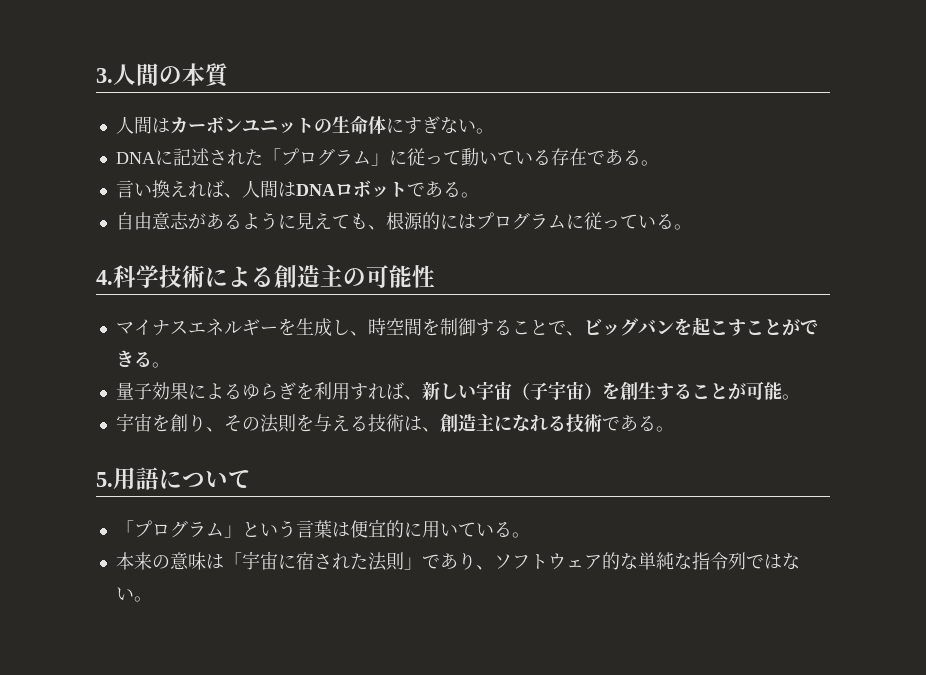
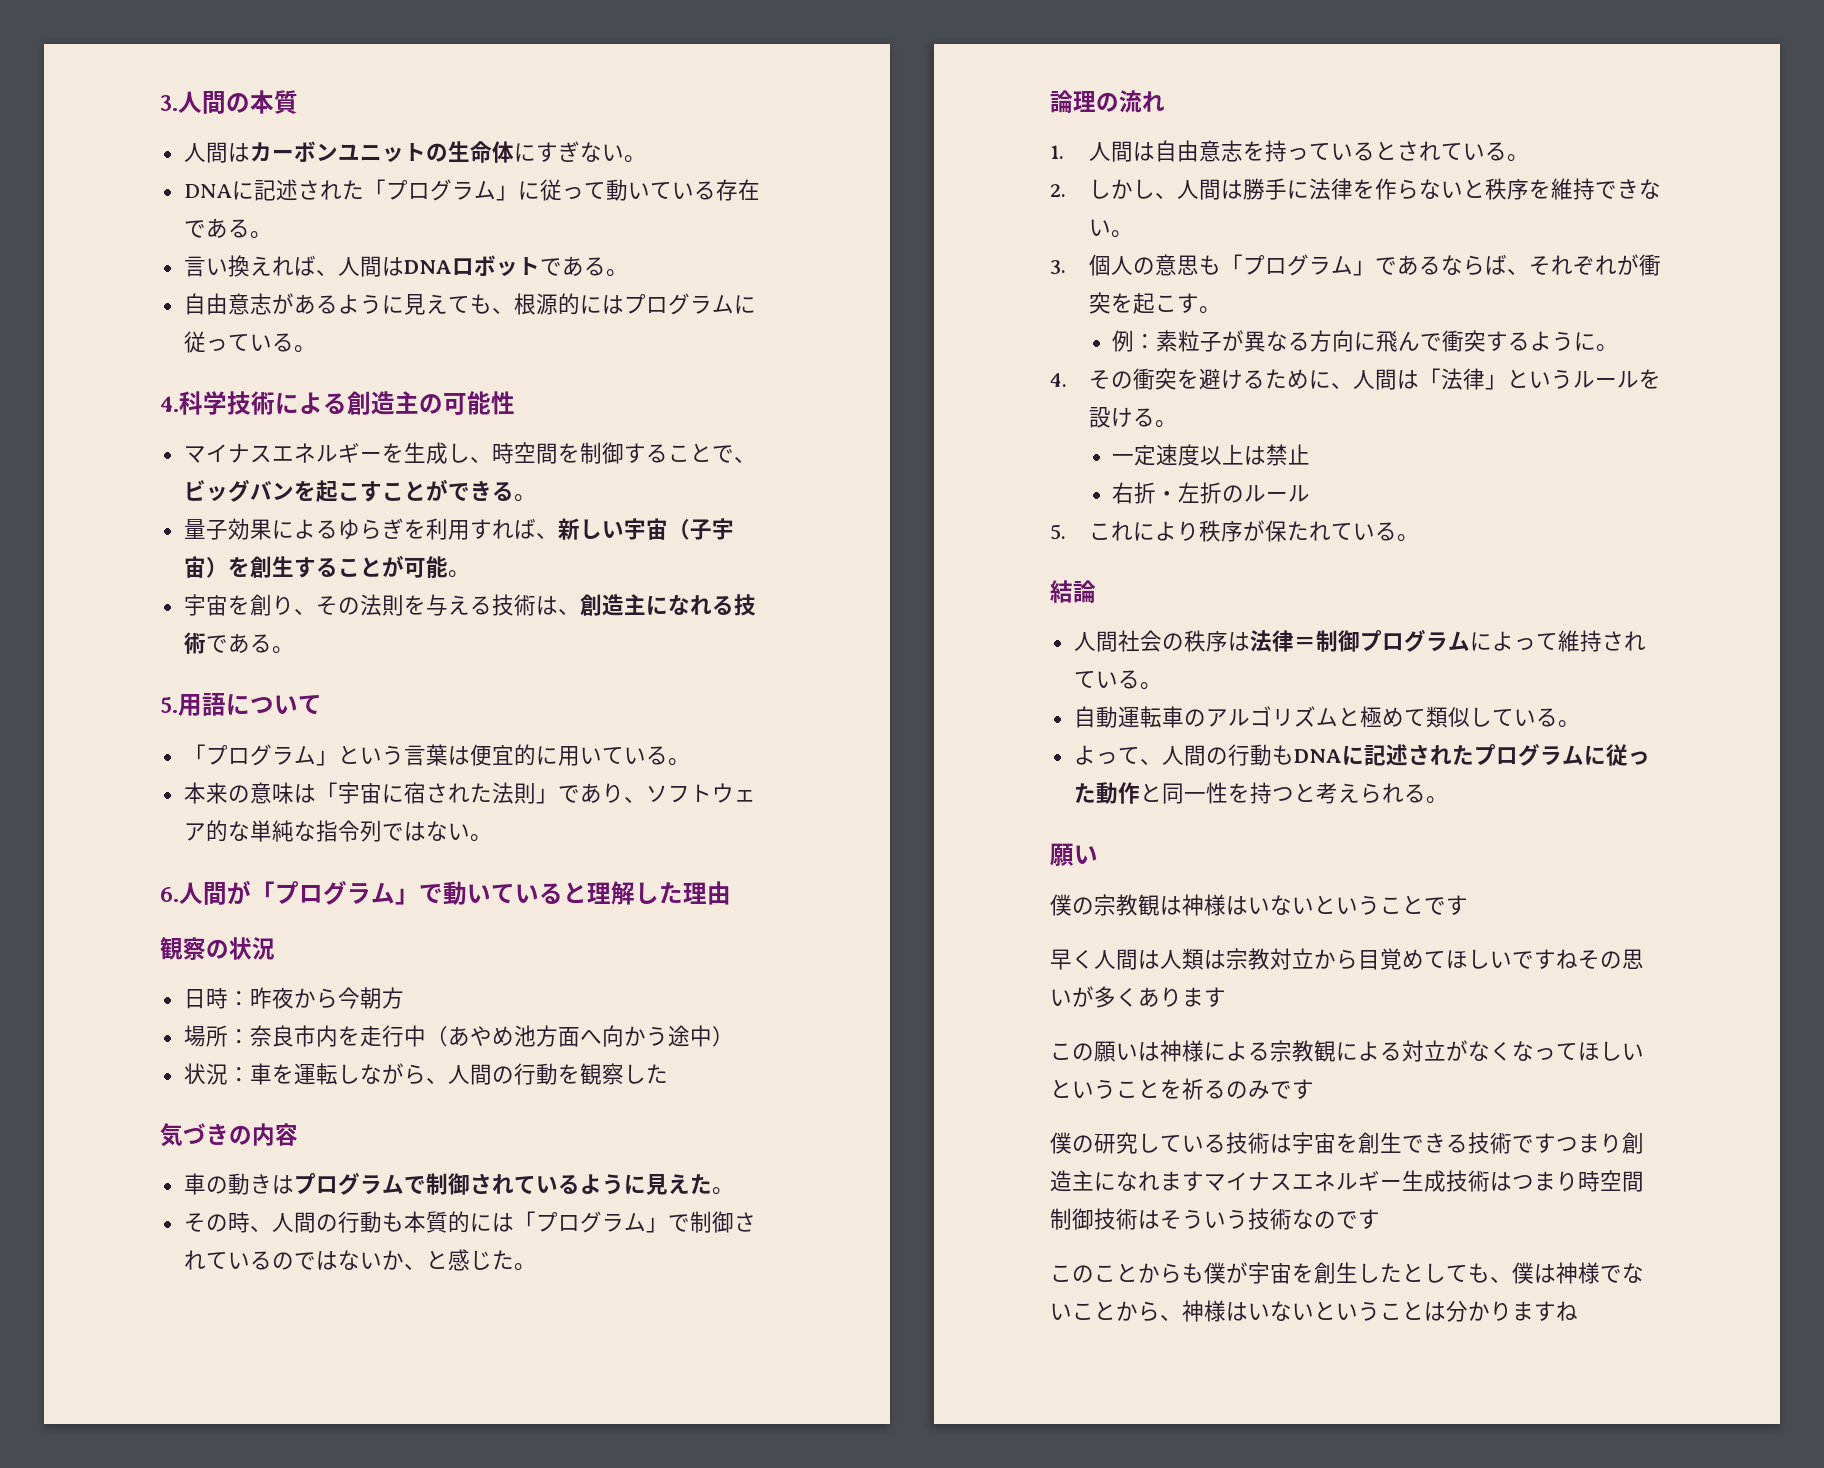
(152, 599) none -> [160,880,731,905] [160,937,275,960] [183,987,404,1009] [183,1025,734,1047] [183,1063,668,1085] [160,1123,298,1147] [183,1172,734,1195] [183,1211,756,1233] [183,1249,536,1271] [1050,90,1165,113] [1050,140,1529,162] [1050,178,1661,200] [1088,219,1133,238] [1050,254,1661,276] [1088,292,1221,314] [1112,330,1619,352] [1050,368,1661,390] [1088,407,1177,428] [1112,444,1311,466] [1112,482,1311,504] [1050,520,1419,542] [1050,580,1096,603] [1073,629,1646,652] [1073,670,1162,690] [1073,706,1580,728] [1073,743,1650,766] [1073,782,1448,804] [1050,843,1098,866] [1050,894,1468,916] [1050,948,1644,970] [1050,986,1226,1008] [1050,1040,1644,1062] [1050,1078,1314,1100] [1050,1132,1644,1154] [1050,1170,1644,1192] [1050,1208,1380,1230] [1050,1262,1644,1284] [1050,1300,1578,1322] // 6.人間が「プログラム」で動いていると理解した理由 // 観察の状況 // 日時：昨夜から今朝方 // 場所：奈良市内を走行中（あやめ池方面へ向かう途中） // 状況：車を運転しながら、人間の行動を観察した // 気づきの内容 // 車の動きはプログラムで制御されているように見えた。 // その時、人間の行動も本質的には「プログラム」で制御されているのではないか、と感じた。 // 論理の流れ // 1.人間は自由意志を持っているとされている。 // 2.しかし、人間は勝手に法律を作らないと秩序を維持できない。 // 3.個人の意思も「プログラム」であるならば、それぞれが衝突を起こす。 // 例：素粒子が異なる方向に飛んで衝突するように。 // 4.その衝突を避けるために、人間は「法律」というルールを設ける。 // 一定速度以上は禁止 // 右折・左折のルール // 5.これにより秩序が保たれている。 // 結論 // 人間社会の秩序は法律＝制御プログラムによって維持されている。 // 自動運転車のアルゴリズムと極めて類似している。 // よって、人間の行動もDNAに記述されたプログラムに従った動作と同一性を持つと考えられる。 // 願い // 僕の宗教観は神様はいないということです // 早く人間は人類は宗教対立から目覚めてほしいですねその思いが多くあります // この願いは神様による宗教観による対立がなくなってほしいということを祈るのみです // 僕の研究している技術は宇宙を創生できる技術ですつまり創造主になれますマイナスエネルギー生成技術はつまり時空間制御技術はそういう技術なのです // このことからも僕が宇宙を創生したとしても、僕は神様でないことから、神様はいないということは分かりますね

